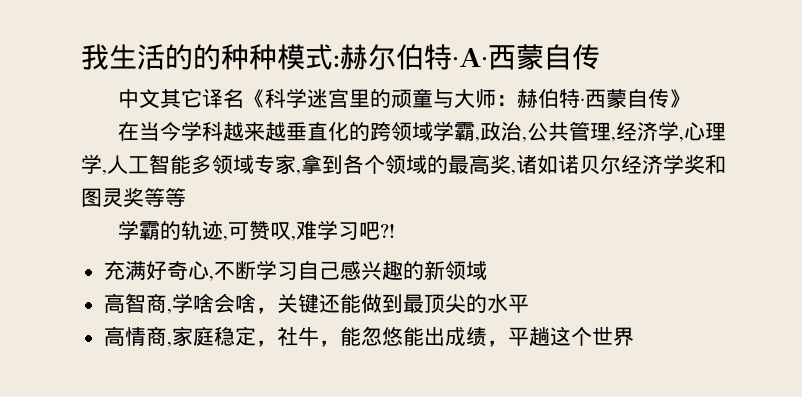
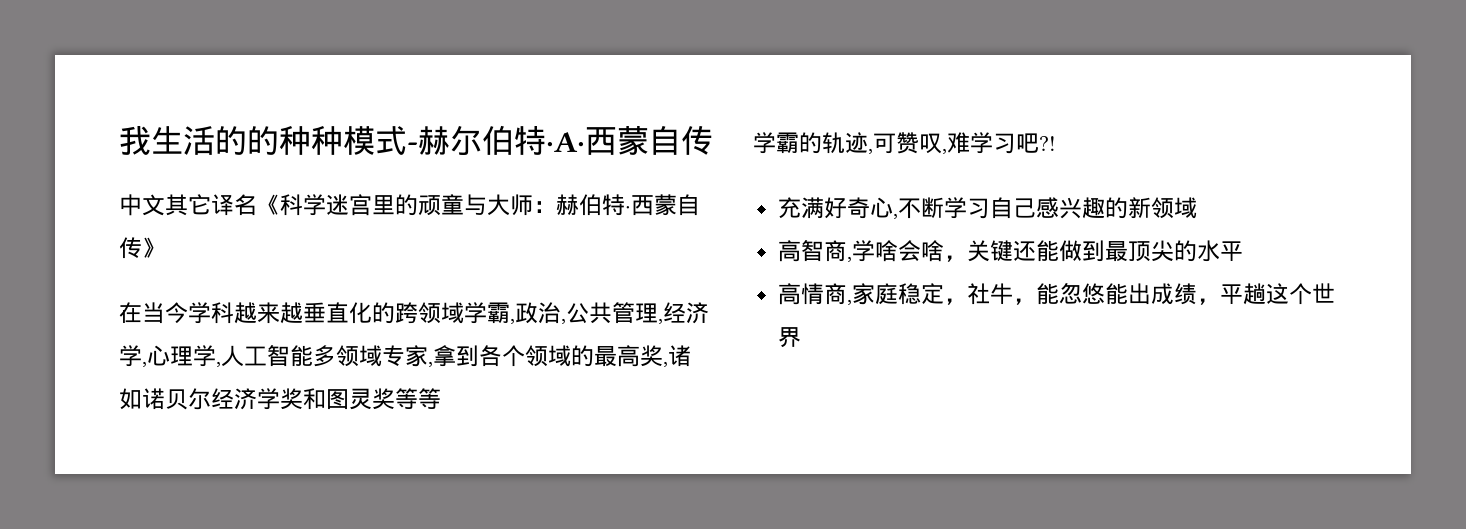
[333,55,340,67] : -> [407,142,418,152] -

